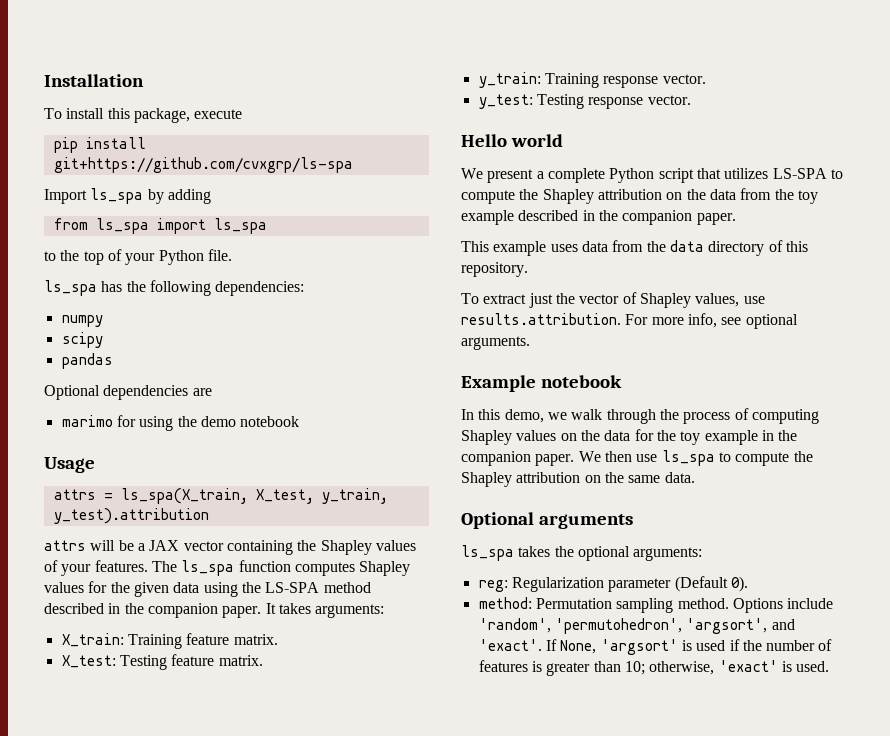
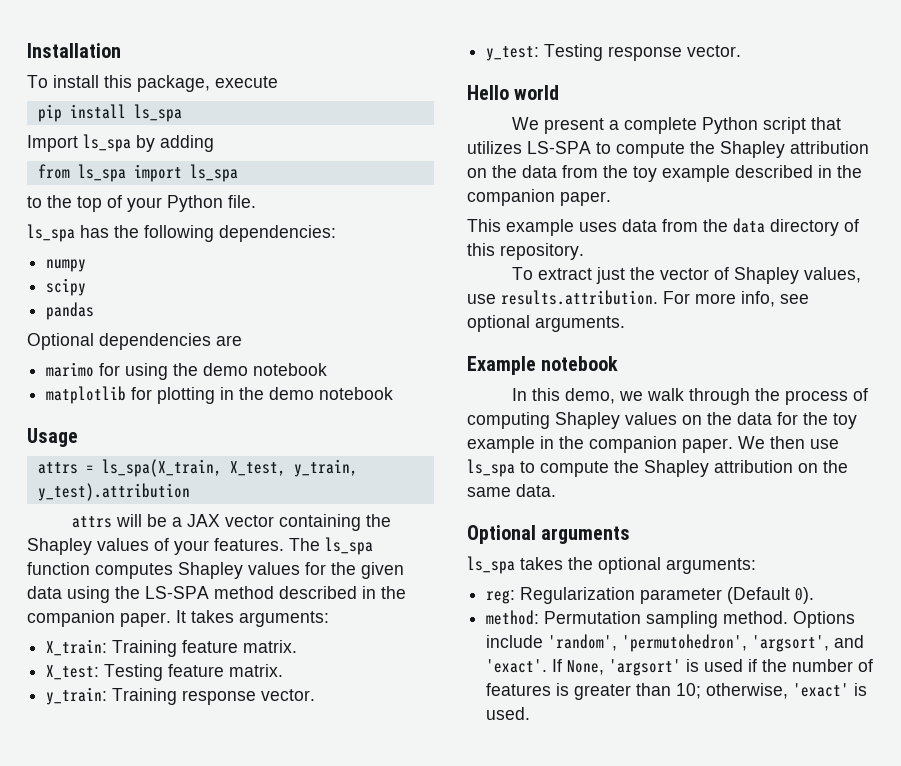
[53,157,353,173] git+https://github.com/cvxgrp/ls-spa -> [133,104,182,122] ls_spa
(300, 421) none -> [46,386,394,404] // matplotlib for plotting in the demo notebook

